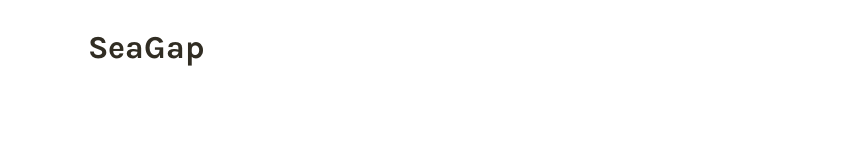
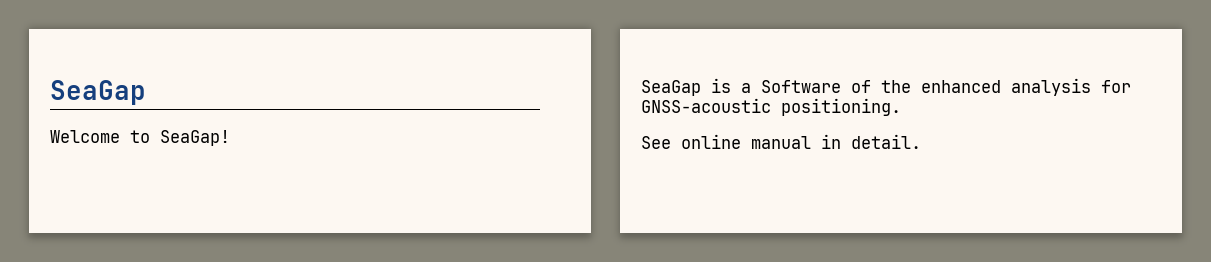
[88,36,205,66] SeaGap -> [50,80,146,105] [50,130,230,146] [641,78,1131,96] [641,98,901,116] [641,134,921,149] SeaGap // Welcome to SeaGap! // SeaGap is a Software of the enhanced analysis for GNSS-acoustic positioning. // See online manual in detail.

